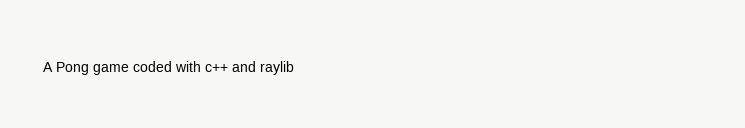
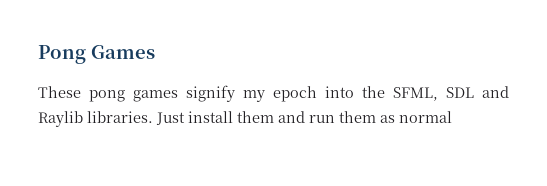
[43,61,294,75] A Pong game coded with c++ and raylib -> [38,45,155,64] [38,85,509,102] [38,111,452,127] Pong Games // These pong games signify my epoch into the SFML, SDL and Raylib libraries. Just install them and run them as normal

